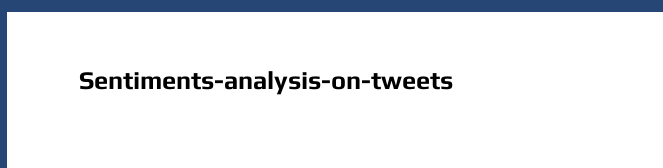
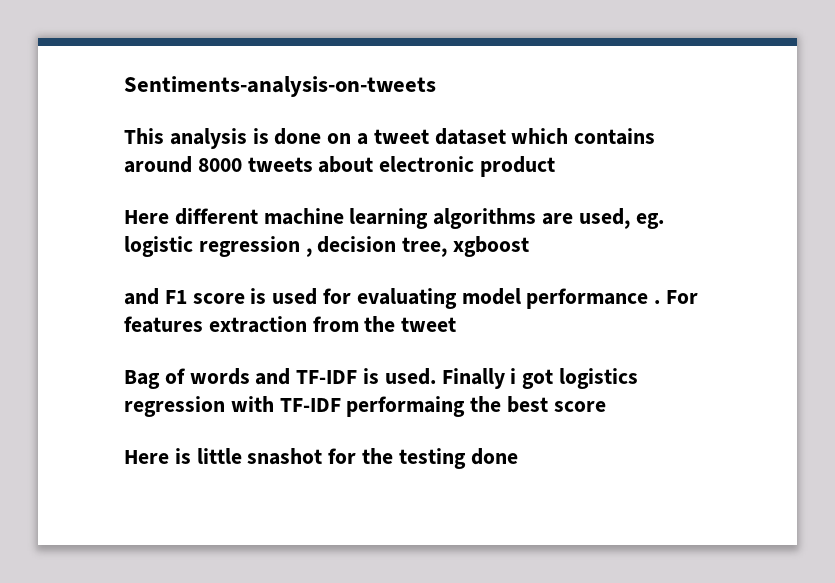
(453, 83) none -> [124,128,656,149] [124,156,556,177] [124,208,664,229] [124,236,530,257] [124,288,699,309] [124,316,457,333] [124,368,639,389] [124,396,606,417] [124,448,518,469] // This analysis is done on a tweet dataset which contains around 8000 tweets about electronic product // Here different machine learning algorithms are used, eg. logistic regression , decision tree, xgboost // and F1 score is used for evaluating model performance . For features extraction from the tweet // Bag of words and TF-IDF is used. Finally i got logistics regression with TF-IDF performaing the best score // Here is little snashot for the testing done

